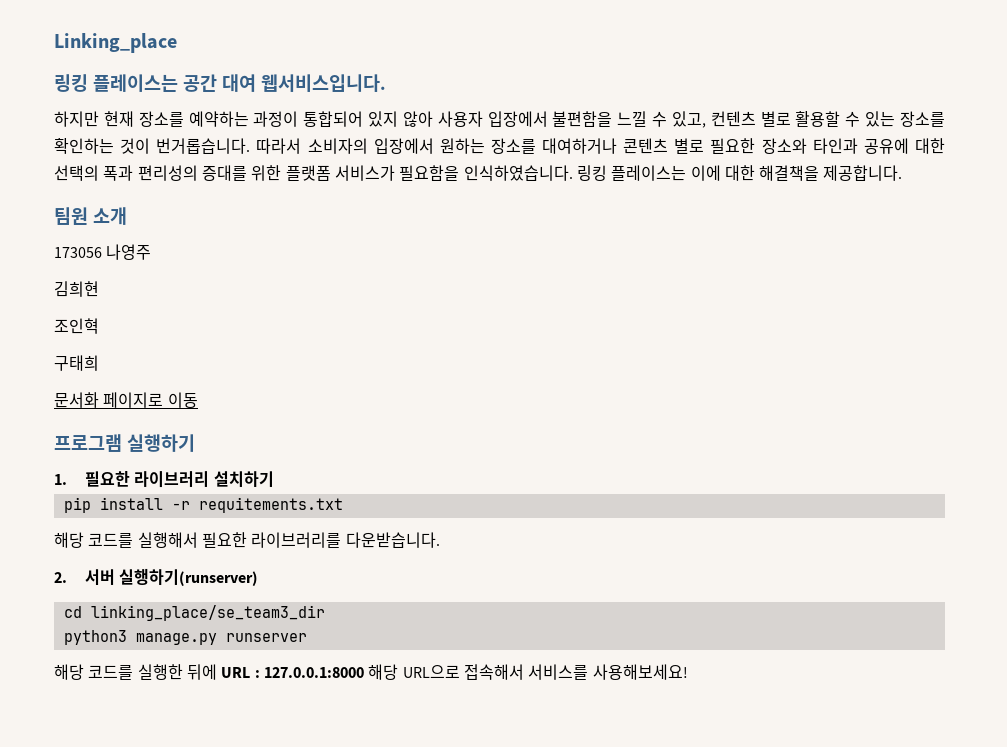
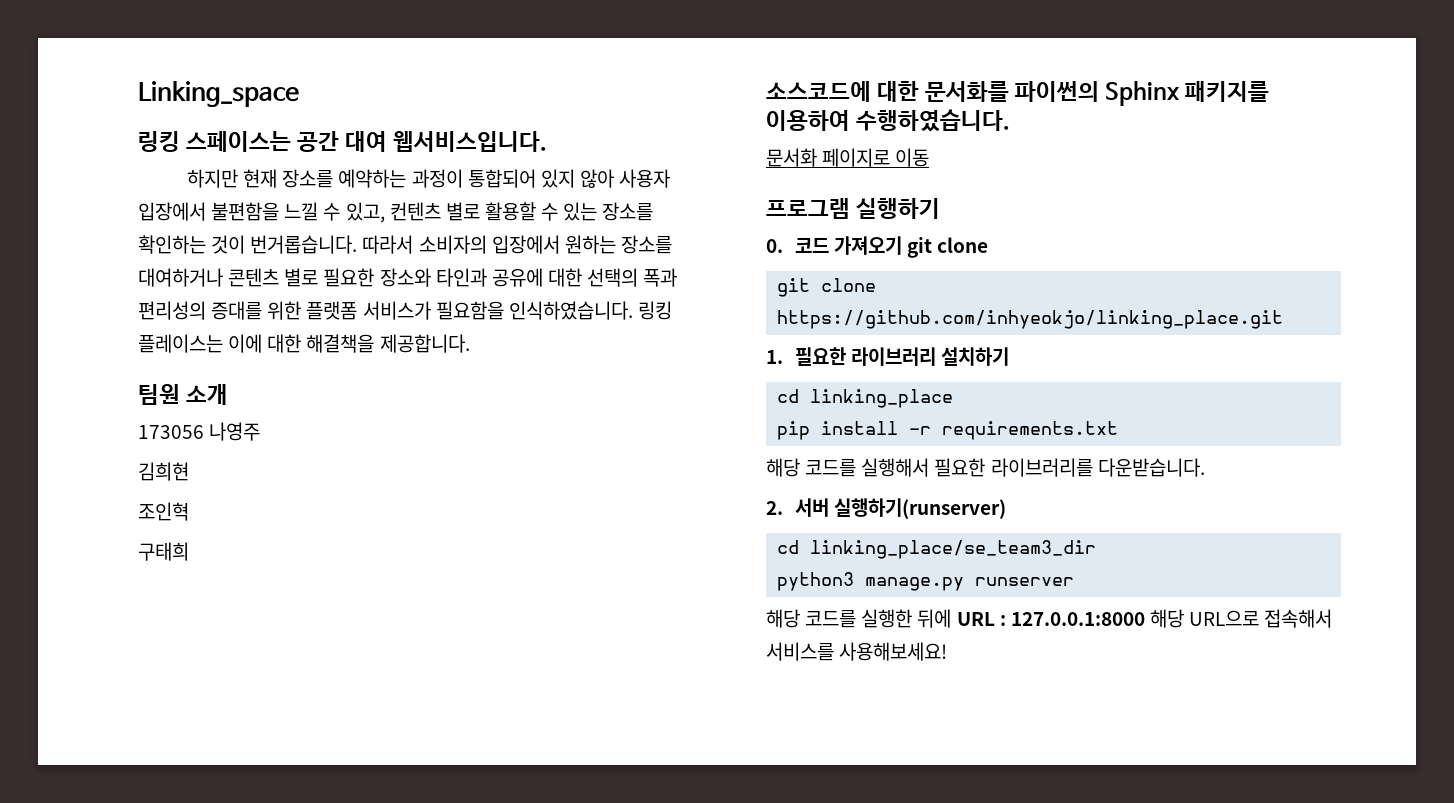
[54,33,177,53] [54,74,178,92] Linking_place // 링킹 플레이스는 -> [138,81,299,107] [138,131,292,152] Linking_space // 링킹 스페이스는
(99, 363) none -> [766,81,1270,106] [766,109,1011,132] // 소스코드에 대한 문서화를 파이썬의 Sphinx 패키지를 이용하여 수행하였습니다.
(195, 443) none -> [766,236,989,258] [777,278,877,297] [777,310,1284,329] // 0. 코드 가져오기 git clone // git clone https://github.com/inhyeokjo/linking_place.git
(274, 479) none -> [777,389,954,408] // cd linking_place
[198,497,343,513] requitements.txt -> [942,421,1119,440] requirements.txt

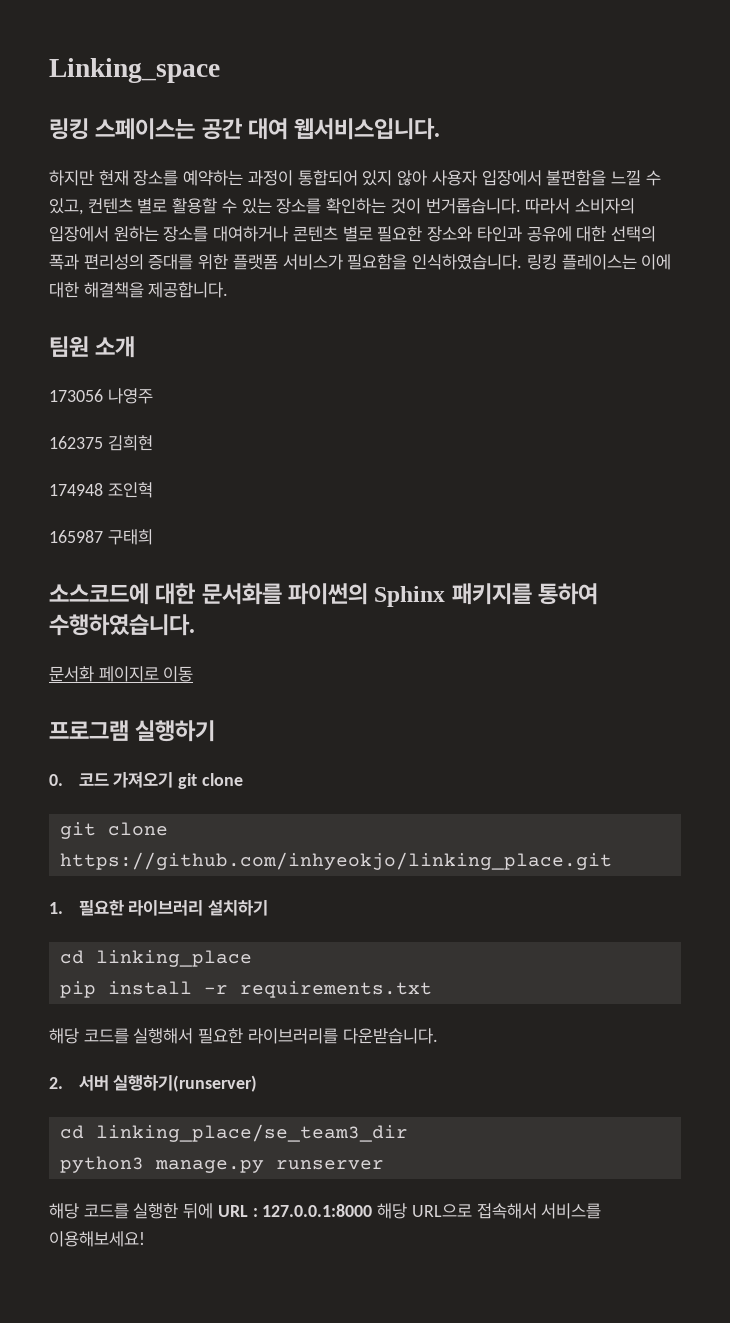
(261, 431) none -> [49,436,103,449] 162375
(189, 471) none -> [49,483,103,496] 174948
(189, 511) none -> [49,530,103,543] 165987
[766,110,850,131] 이용하여 -> [538,583,599,605] 통하여
[839,642,948,661] 사용해보세요! -> [49,1231,145,1247] 이용해보세요!

